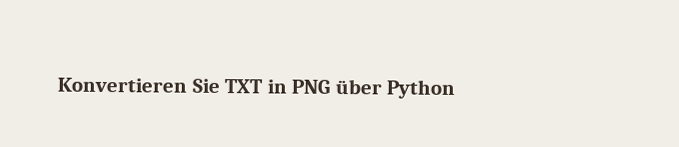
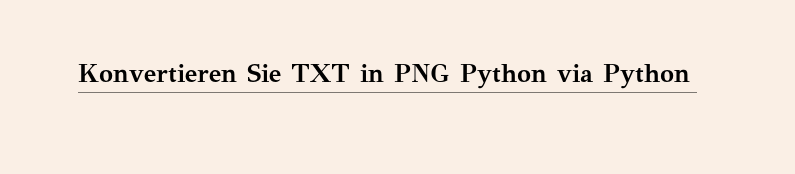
[334,78,382,95] über -> [460,64,593,89] Python via

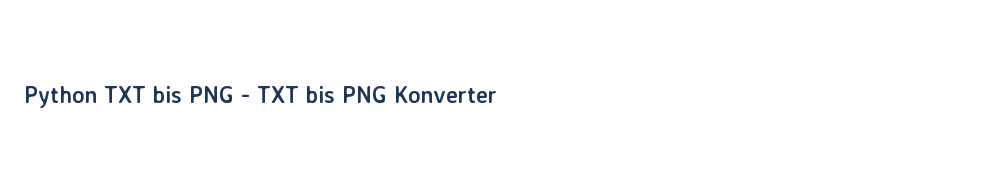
[78,63,690,89] Konvertieren Sie TXT in PNG Python via Python -> [24,86,497,108] Python TXT bis PNG - TXT bis PNG Konverter

